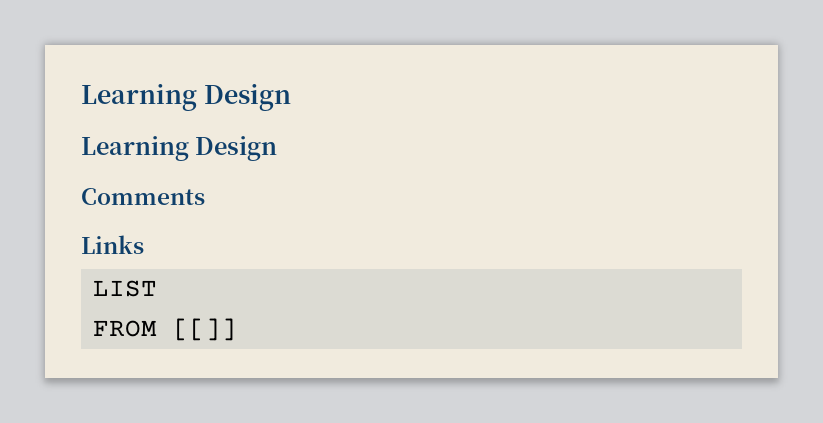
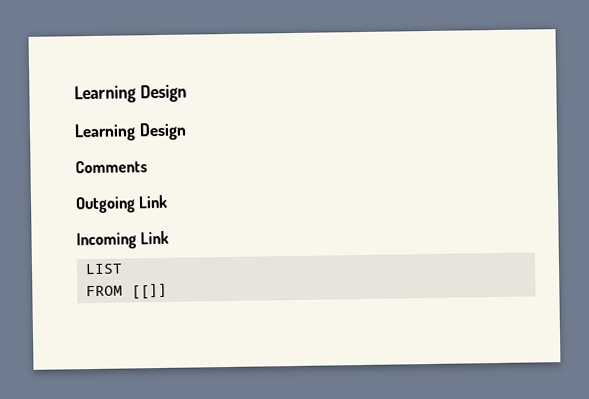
[81,235,144,254] Links -> [75,194,169,214] [76,230,170,250] Outgoing Link // Incoming Link

